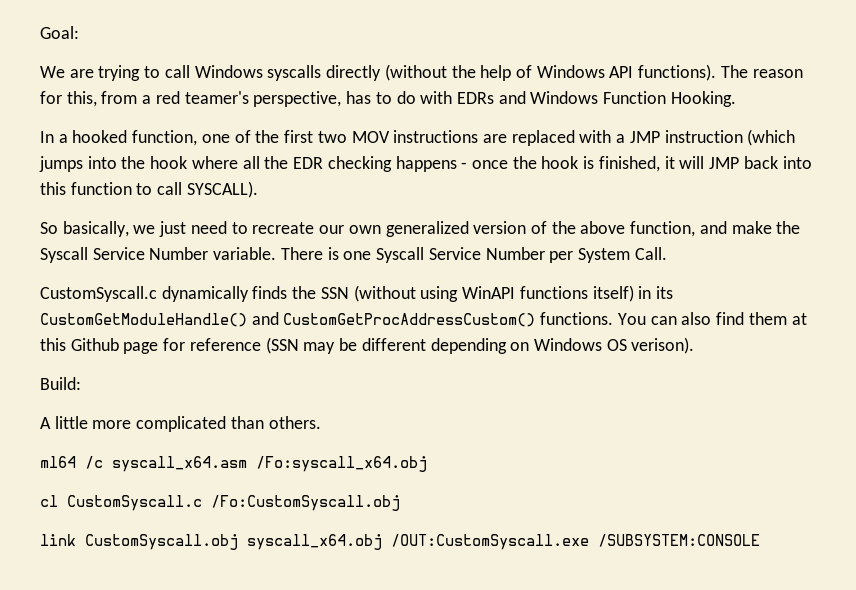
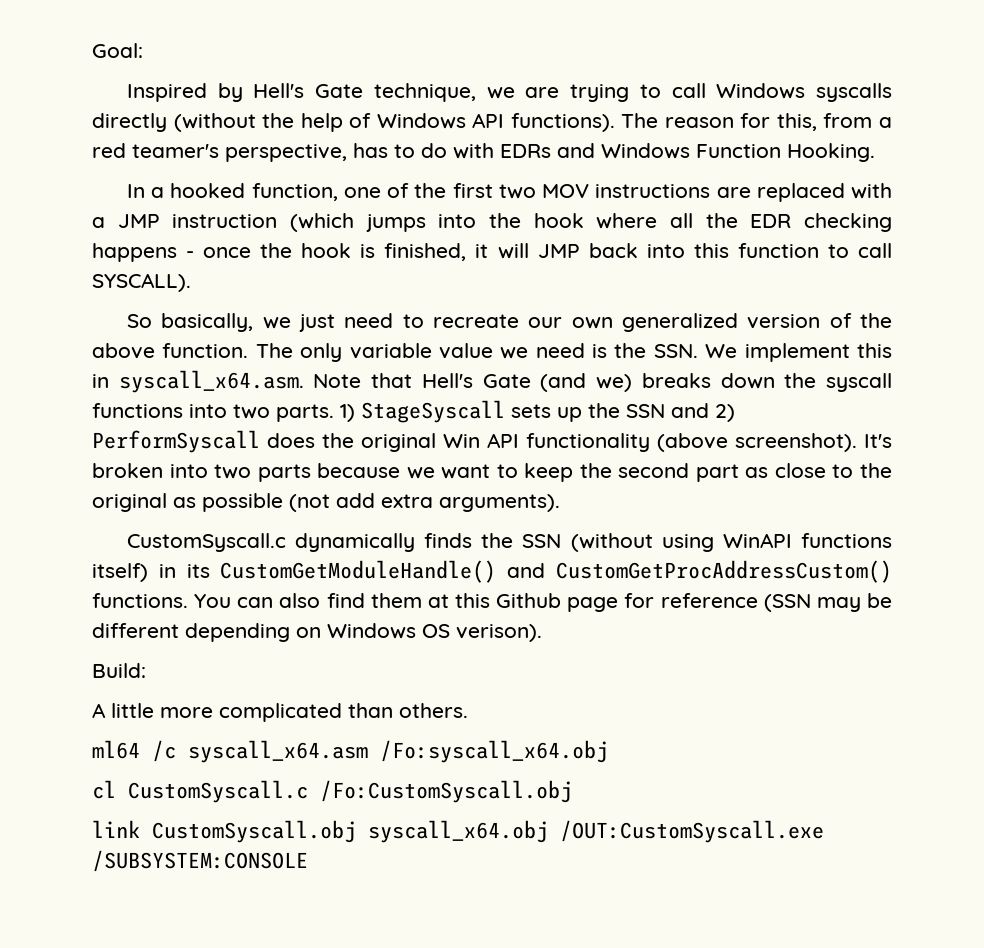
[40,66,65,78] We -> [126,83,515,102] Inspired by Hell's Gate technique, we
[630,221,801,237] [40,247,667,263] function, and make the Syscall Service Number variable. There is one Syscall Service Number per System Call. -> [162,343,892,362] [92,370,893,393] [92,400,735,423] [92,430,892,453] [92,463,892,482] [92,493,560,512] function. The only variable value we need is the SSN. We implement this in syscall_x64.asm. Note that Hell's Gate (and we) breaks down the syscall functions into two parts. 1) StageSyscall sets up the SSN and 2) PerformSyscall does the original Win API functionality (above screenshot). It's broken into two parts because we want to keep the second part as close to the original as possible (not add extra arguments).

